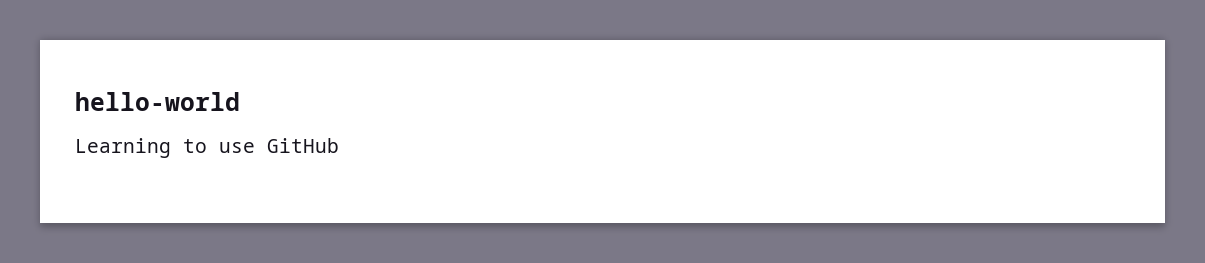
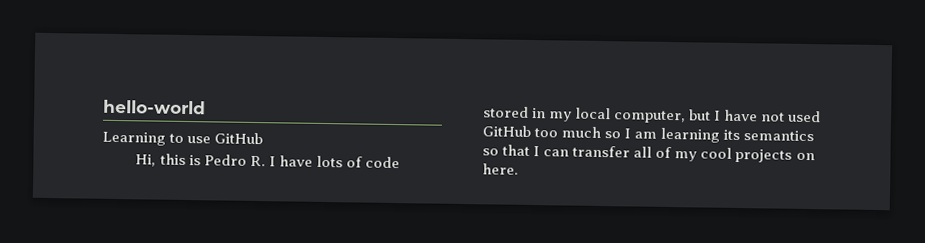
(339, 145) none -> [135,153,400,169] [483,106,822,124] [482,125,815,143] [482,144,815,163] [482,163,519,175] // Hi, this is Pedro R. I have lots of code stored in my local computer, but I have not used GitHub too much so I am learning its semantics so that I can transfer all of my cool projects on here.

